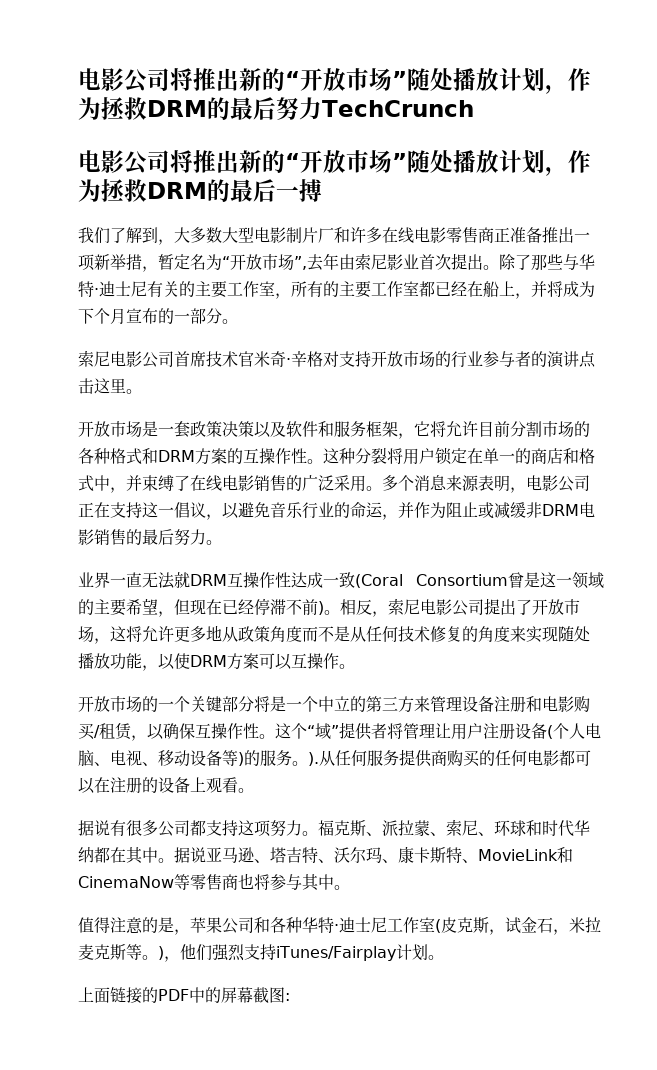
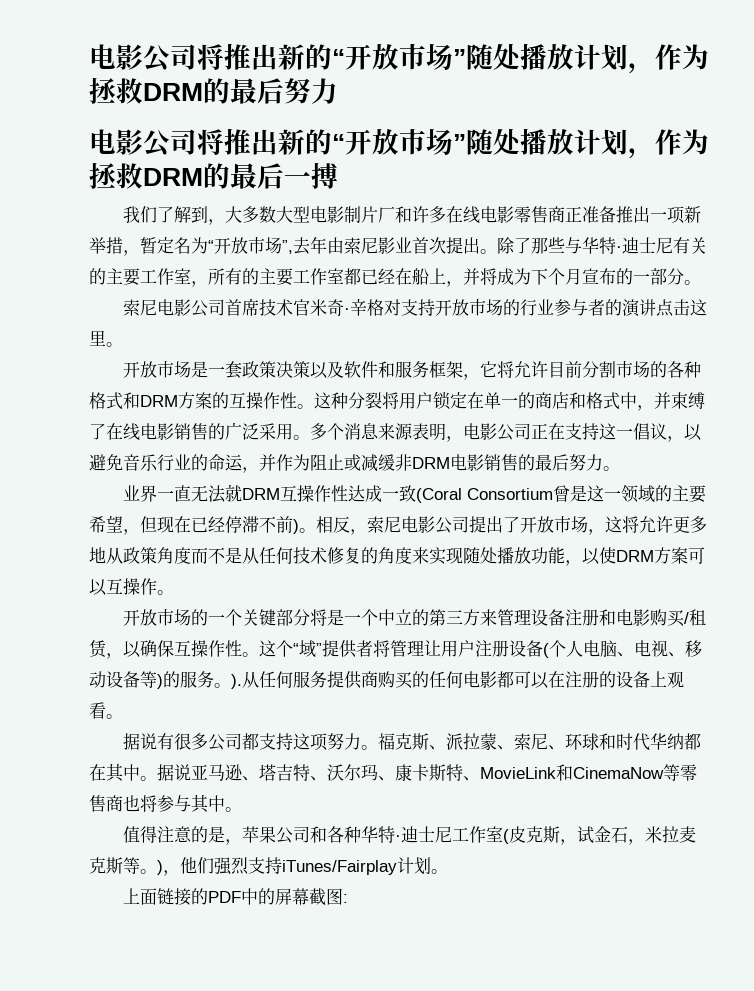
[322,100,474,117] TechCrunch -> (338, 91) none

